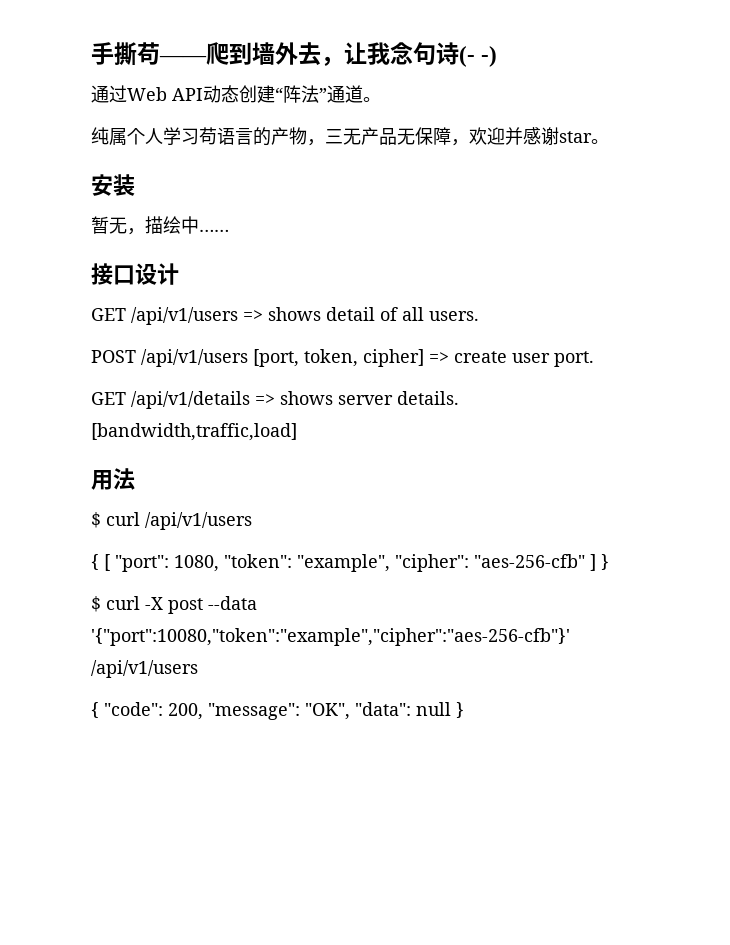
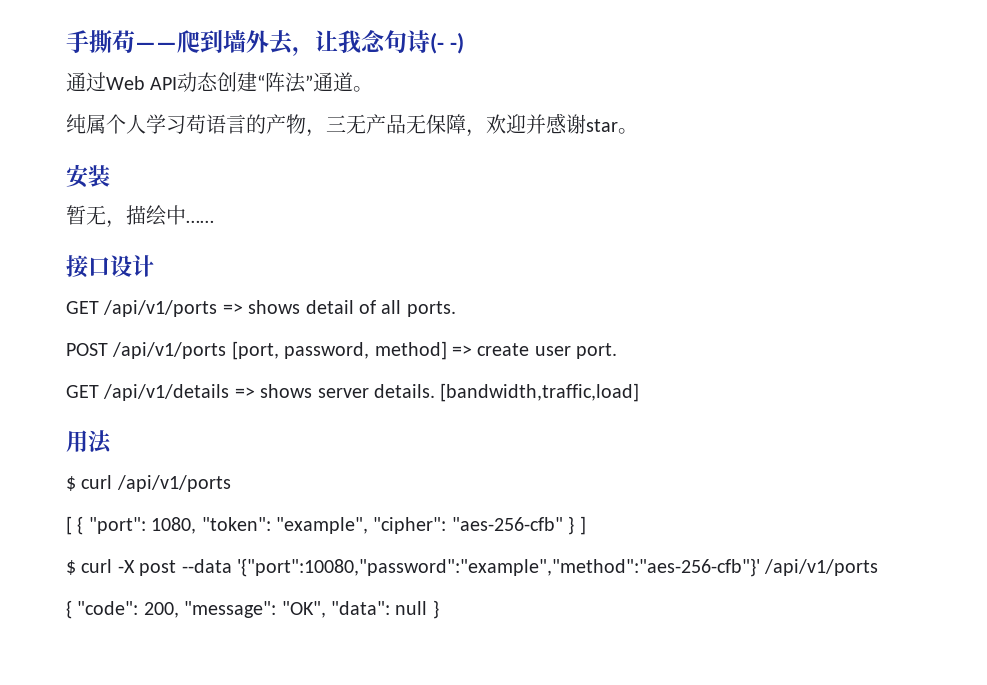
[131,307,238,325] /api/v1/users -> [103,300,218,317] /api/v1/ports
[429,311,479,321] users. -> [406,301,456,317] ports.
[141,349,424,367] /api/v1/users [port, token, cipher] -> [112,341,447,360] /api/v1/ports [port, password, method]
[145,512,252,530] [91,554,110,571] /api/v1/users // { [ -> [116,475,231,492] [66,516,84,535] /api/v1/ports // [ {
(585, 561) none -> [568,516,575,535] }
[601,554,609,570] } -> (586, 525) none
[91,628,570,646] [91,660,198,678] '{"port":10080,"token":"example","cipher":"aes-256-cfb"}' /api/v1/users -> [237,558,879,577] '{"port":10080,"password":"example","method":"aes-256-cfb"}' /api/v1/ports

